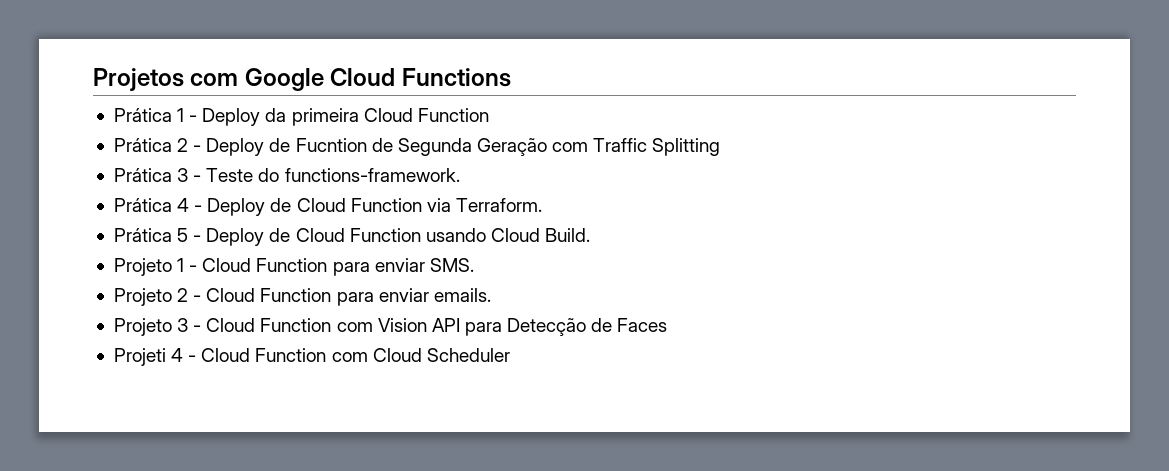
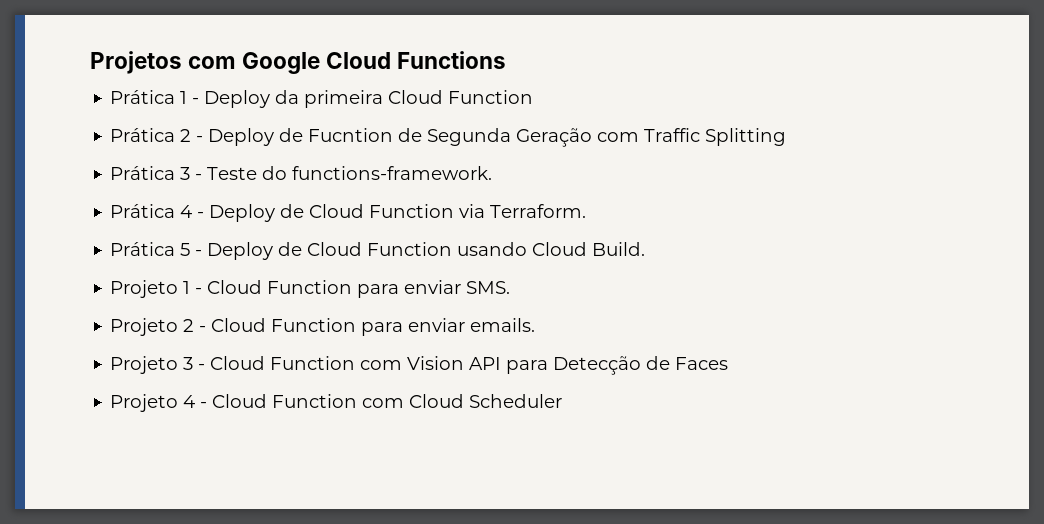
[113,348,166,366] Projeti -> [110,394,179,412] Projeto

